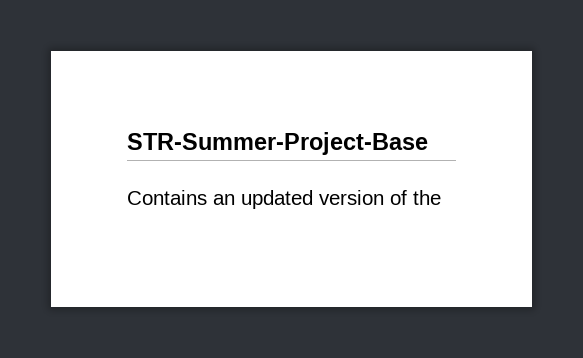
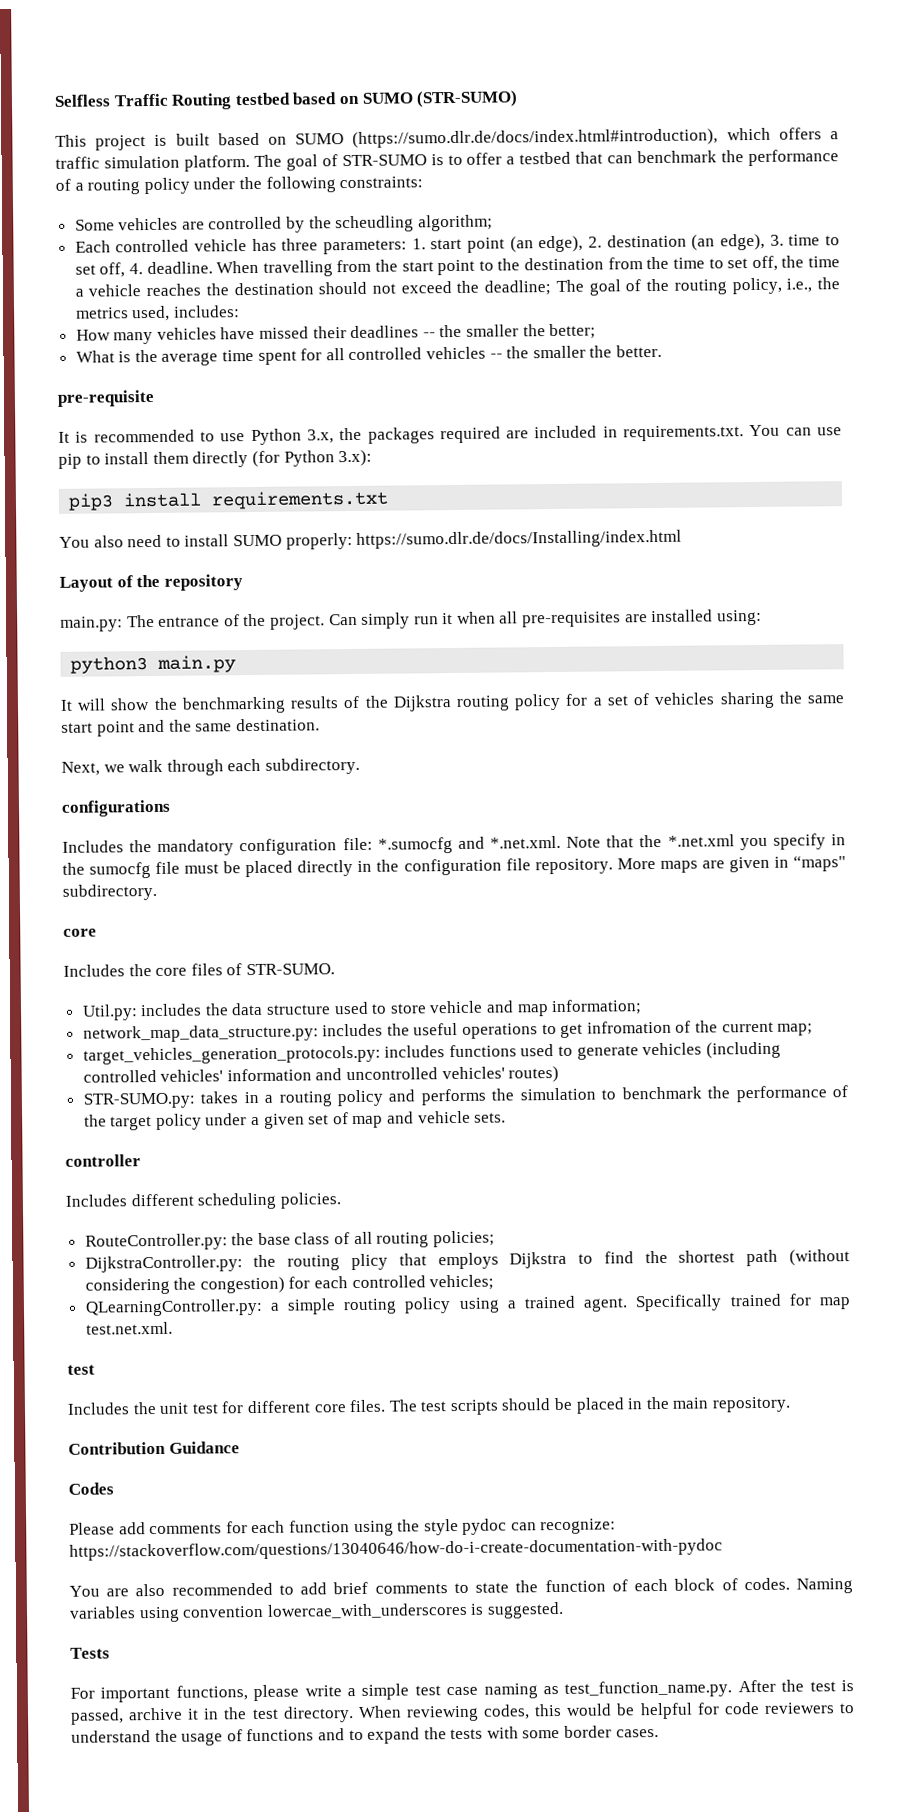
[127,132,428,155] [127,190,441,209] STR-Summer-Project-Base // Contains an updated version of the -> [54,90,519,110] [55,127,840,151] [55,149,839,172] [55,176,424,195] [74,214,493,233] [74,233,840,255] [74,255,841,278] [74,277,841,297] [75,305,240,322] [75,323,597,345] [75,344,662,366] [57,389,155,407] [58,424,842,446] [58,449,373,469] [68,490,390,511] [59,529,683,550] [59,574,243,592] [60,609,762,632] [70,655,237,674] [60,691,844,714] [61,718,320,737] [61,757,360,776] [61,799,171,817] [62,833,846,856] [62,855,846,879] [62,883,157,901] [63,928,97,937] [63,963,335,977] [81,999,643,1021] [82,1020,814,1043] [82,1041,781,1065] [82,1065,560,1083] [82,1085,849,1109] [83,1110,507,1131] [65,1154,141,1167] [65,1192,341,1210] [84,1230,495,1251] [84,1249,850,1273] [84,1274,495,1295] [84,1293,851,1317] [85,1321,173,1335] [67,1364,95,1375] [67,1396,792,1416] [68,1441,240,1455] [68,1482,114,1495] [69,1518,617,1537] [69,1538,723,1561] [69,1577,854,1597] [69,1601,564,1623] [70,1647,110,1659] [70,1679,854,1703] [70,1702,856,1725] [71,1725,659,1746] Selfless Traffic Routing testbed based on SUMO (STR-SUMO) // This project is built based on SUMO (https://sumo.dlr.de/docs/index.html#introduction), which offers a traffic simulation platform. The goal of STR-SUMO is to offer a testbed that can benchmark the performance of a routing policy under the following constraints: // Some vehicles are controlled by the scheudling algorithm; // Each controlled vehicle has three parameters: 1. start point (an edge), 2. destination (an edge), 3. time to set off, 4. deadline. When travelling from the start point to the destination from the time to set off, the time a vehicle reaches the destination should not exceed the deadline; The goal of the routing policy, i.e., the metrics used, includes: // How many vehicles have missed their deadlines -- the smaller the better; // What is the average time spent for all controlled vehicles -- the smaller the better. // pre-requisite // It is recommended to use Python 3.x, the packages required are included in requirements.txt. You can use pip to install them directly (for Python 3.x): // pip3 install requirements.txt // You also need to install SUMO properly: https://sumo.dlr.de/docs/Installing/index.html // Layout of the repository // main.py: The entrance of the project. Can simply run it when all pre-requisites are installed using: // python3 main.py // It will show the benchmarking results of the Dijkstra routing policy for a set of vehicles sharing the same start point and the same destination. // Next, we walk through each subdirectory. // configurations // Includes the mandatory configuration file: *.sumocfg and *.net.xml. Note that the *.net.xml you specify in the sumocfg file must be placed directly in the configuration file repository. More maps are given in “maps" subdirectory. // core // Includes the core files of STR-SUMO. // Util.py: includes the data structure used to store vehicle and map information; // network_map_data_structure.py: includes the useful operations to get infromation of the current map; // target_vehicles_generation_protocols.py: includes functions used to generate vehicles (including controlled vehicles' information and uncontrolled vehicles' routes) // STR-SUMO.py: takes in a routing policy and performs the simulation to benchmark the performance of the target policy under a given set of map and vehicle sets. // controller // Includes different scheduling policies. // RouteController.py: the base class of all routing policies; // DijkstraController.py: the routing plicy that employs Dijkstra to find the shortest path (without considering the congestion) for each controlled vehicles; // QLearningController.py: a simple routing policy using a trained agent. Specifically trained for map test.net.xml. // test // Includes the unit test for different core files. The test scripts should be placed in the main repository. // Contribution Guidance // Codes // Please add comments for each function using the style pydoc can recognize: https://stackoverflow.com/questions/13040646/how-do-i-create-documentation-with-pydoc // You are also recommended to add brief comments to state the function of each block of codes. Naming variables using convention lowercae_with_underscores is suggested. // Tests // For important functions, please write a simple test case naming as test_function_name.py. After the test is passed, archive it in the test directory. When reviewing codes, this would be helpful for code reviewers to understand the usage of functions and to expand the tests with some border cases.

